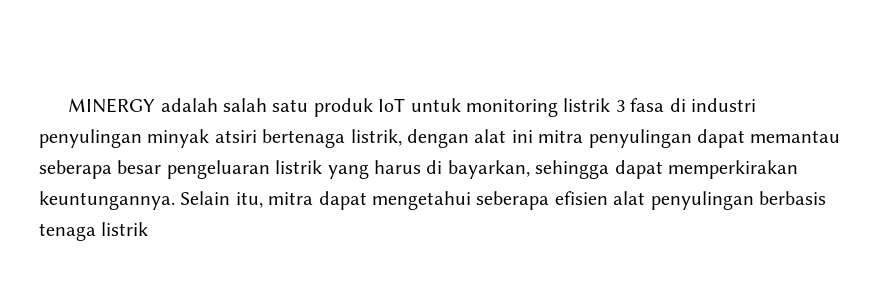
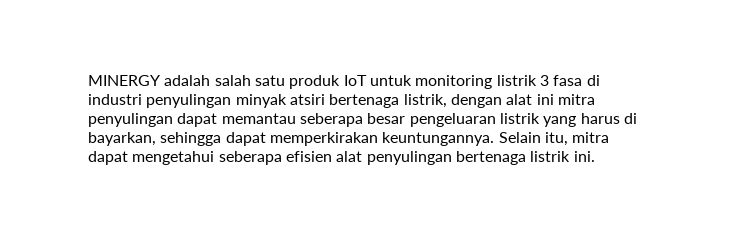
[758,191,826,205] [39,222,149,241] berbasis tenaga listrik -> [455,151,595,165] bertenaga listrik ini.

